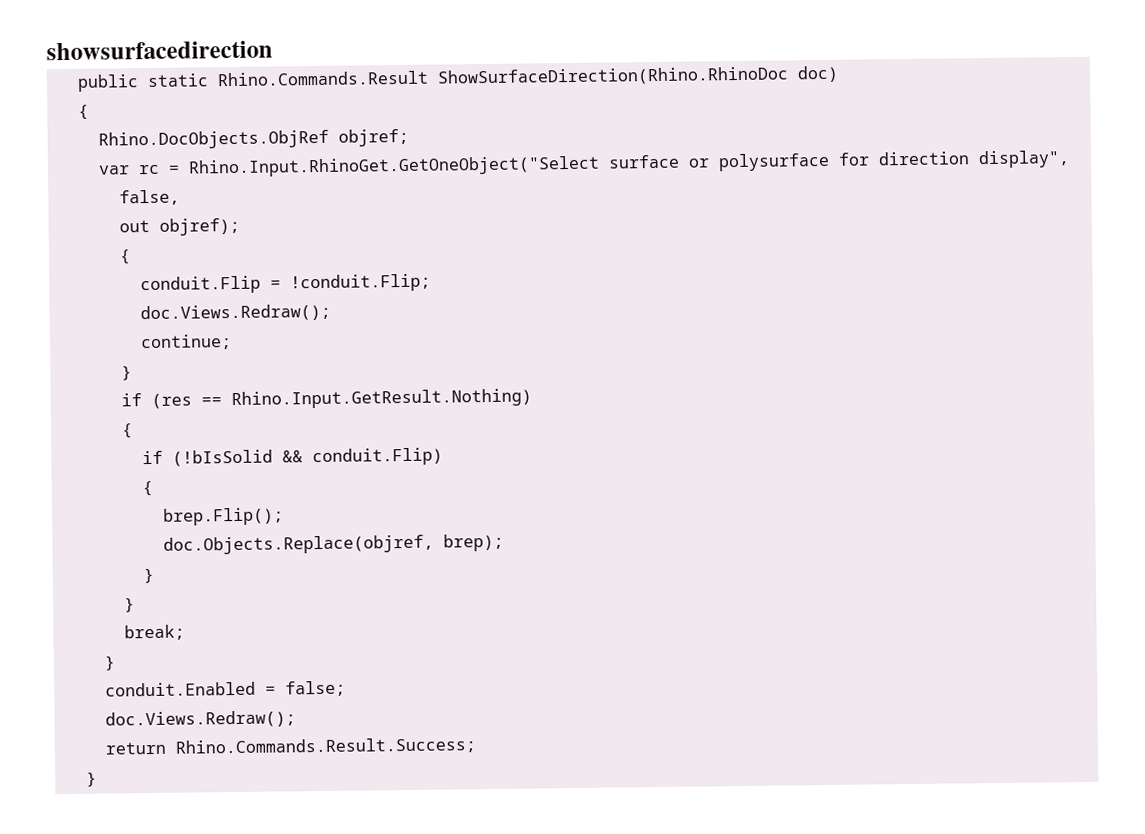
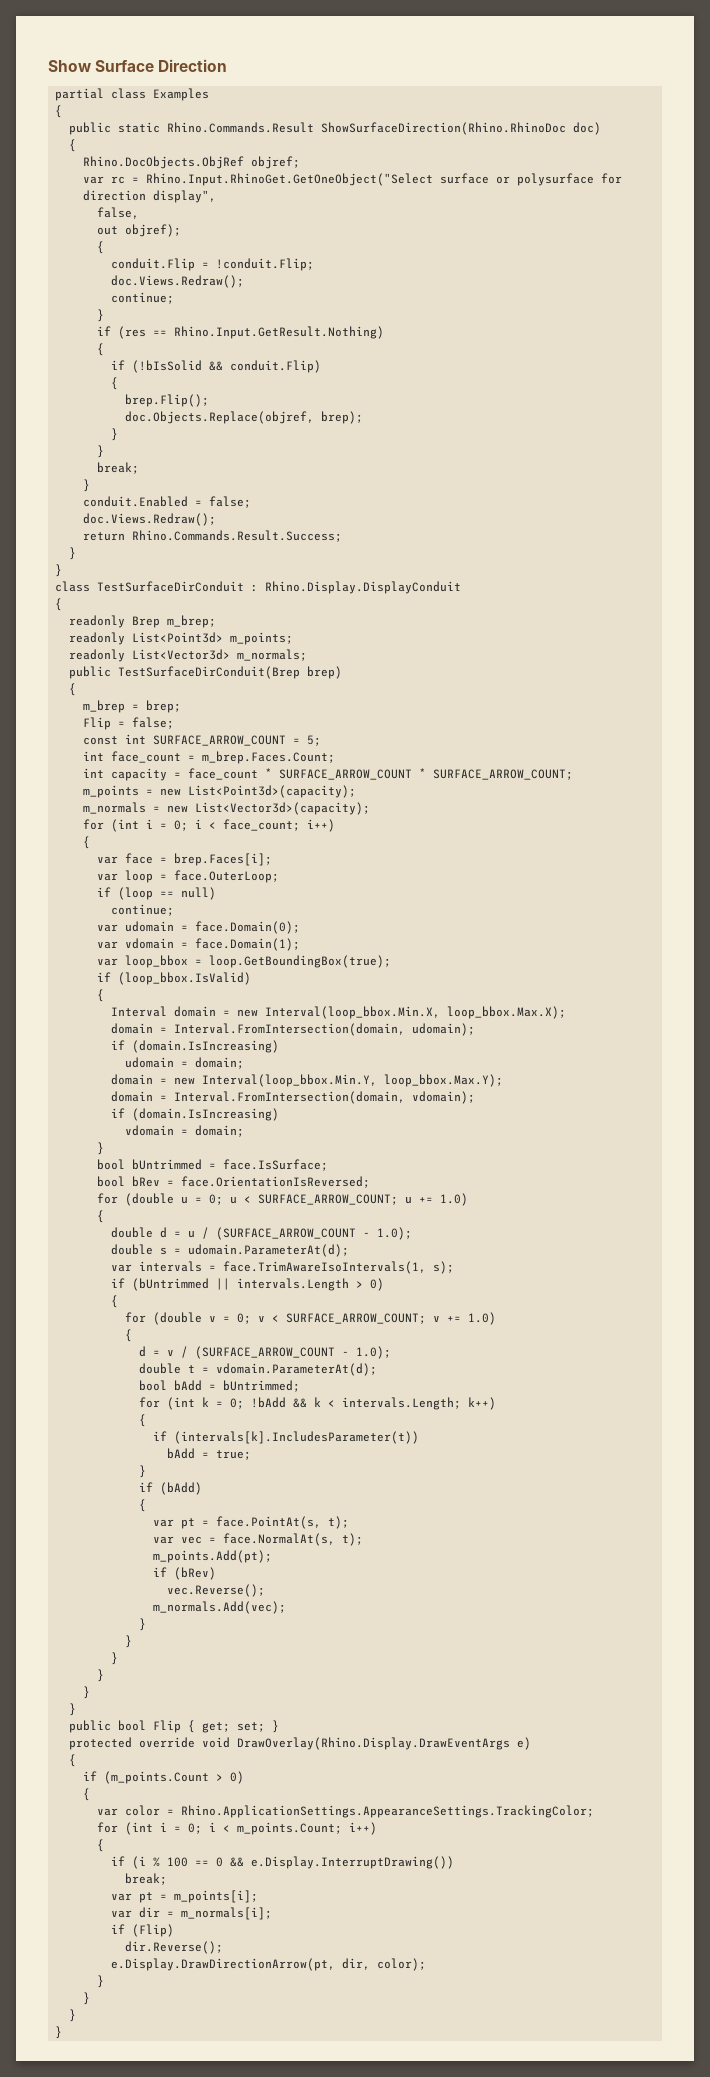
[46,40,273,61] showsurfacedirection -> [48,59,228,72] [54,88,209,101] [54,105,62,118] Show Surface Direction // partial class Examples // {
(97, 779) none -> [54,564,62,577] [54,581,461,594] [54,598,62,611] [68,615,216,628] [68,632,293,645] [68,649,307,662] [68,666,342,679] [68,683,76,696] [82,700,181,713] [82,717,174,730] [82,734,321,746] [82,751,335,764] [82,768,573,781] [82,785,356,798] [82,802,370,815] [82,819,335,832] [82,836,90,849] [96,853,272,866] [96,870,279,883] [96,887,216,900] [110,904,174,916] [96,921,300,934] [96,938,300,951] [96,955,391,968] [96,972,251,985] [96,989,104,1002] [110,1006,566,1019] [110,1023,475,1036] [110,1040,279,1053] [124,1057,244,1069] [110,1074,503,1087] [110,1091,475,1104] [110,1108,279,1121] [124,1125,244,1137] [96,1142,104,1155] [96,1159,328,1171] [96,1176,370,1188] [96,1193,468,1206] [96,1210,104,1223] [110,1227,412,1240] [110,1244,349,1257] [110,1261,454,1274] [110,1278,384,1291] [110,1295,118,1308] [124,1312,496,1325] [124,1329,132,1342] [138,1346,391,1359] [138,1363,377,1376] [138,1380,300,1392] [138,1397,496,1410] [138,1414,146,1427] [152,1431,419,1444] [166,1448,251,1460] [138,1465,146,1478] [138,1482,202,1495] [138,1499,146,1512] [152,1516,349,1529] [152,1533,363,1546] [152,1550,272,1563] [152,1567,216,1580] [166,1584,265,1597] [152,1601,286,1614] [138,1618,146,1631] [124,1635,132,1648] [110,1652,118,1665] [96,1669,104,1682] [82,1686,90,1699] [68,1703,76,1716] [68,1720,279,1733] [68,1737,531,1750] [68,1754,76,1767] [82,1771,244,1784] [82,1788,90,1801] [96,1805,594,1818] [96,1822,377,1835] [96,1839,104,1852] [110,1856,454,1869] [124,1873,167,1885] [110,1890,258,1903] [110,1907,272,1920] [110,1924,174,1937] [124,1941,223,1954] [110,1958,426,1971] [96,1975,104,1988] [82,1992,90,2005] [68,2009,76,2022] [54,2026,62,2039] // } // class TestSurfaceDirConduit : Rhino.Display.DisplayConduit // { // readonly Brep m_brep; // readonly List<Point3d> m_points; // readonly List<Vector3d> m_normals; // public TestSurfaceDirConduit(Brep brep) // { // m_brep = brep; // Flip = false; // const int SURFACE_ARROW_COUNT = 5; // int face_count = m_brep.Faces.Count; // int capacity = face_count * SURFACE_ARROW_COUNT * SURFACE_ARROW_COUNT; // m_points = new List<Point3d>(capacity); // m_normals = new List<Vector3d>(capacity); // for (int i = 0; i < face_count; i++) // { // var face = brep.Faces[i]; // var loop = face.OuterLoop; // if (loop == null) // continue; // var udomain = face.Domain(0); // var vdomain = face.Domain(1); // var loop_bbox = loop.GetBoundingBox(true); // if (loop_bbox.IsValid) // { // Interval domain = new Interval(loop_bbox.Min.X, loop_bbox.Max.X); // domain = Interval.FromIntersection(domain, udomain); // if (domain.IsIncreasing) // udomain = domain; // domain = new Interval(loop_bbox.Min.Y, loop_bbox.Max.Y); // domain = Interval.FromIntersection(domain, vdomain); // if (domain.IsIncreasing) // vdomain = domain; // } // bool bUntrimmed = face.IsSurface; // bool bRev = face.OrientationIsReversed; // for (double u = 0; u < SURFACE_ARROW_COUNT; u += 1.0) // { // double d = u / (SURFACE_ARROW_COUNT - 1.0); // double s = udomain.ParameterAt(d); // var intervals = face.TrimAwareIsoIntervals(1, s); // if (bUntrimmed || intervals.Length > 0) // { // for (double v = 0; v < SURFACE_ARROW_COUNT; v += 1.0) // { // d = v / (SURFACE_ARROW_COUNT - 1.0); // double t = vdomain.ParameterAt(d); // bool bAdd = bUntrimmed; // for (int k = 0; !bAdd && k < intervals.Length; k++) // { // if (intervals[k].IncludesParameter(t)) // bAdd = true; // } // if (bAdd) // { // var pt = face.PointAt(s, t); // var vec = face.NormalAt(s, t); // m_points.Add(pt); // if (bRev) // vec.Reverse(); // m_normals.Add(vec); // } // } // } // } // } // } // public bool Flip { get; set; } // protected override void DrawOverlay(Rhino.Display.DrawEventArgs e) // { // if (m_points.Count > 0) // { // var color = Rhino.ApplicationSettings.AppearanceSettings.TrackingColor; // for (int i = 0; i < m_points.Count; i++) // { // if (i % 100 == 0 && e.Display.InterruptDrawing()) // break; // var pt = m_points[i]; // var dir = m_normals[i]; // if (Flip) // dir.Reverse(); // e.Display.DrawDirectionArrow(pt, dir, color); // } // } // } // }

